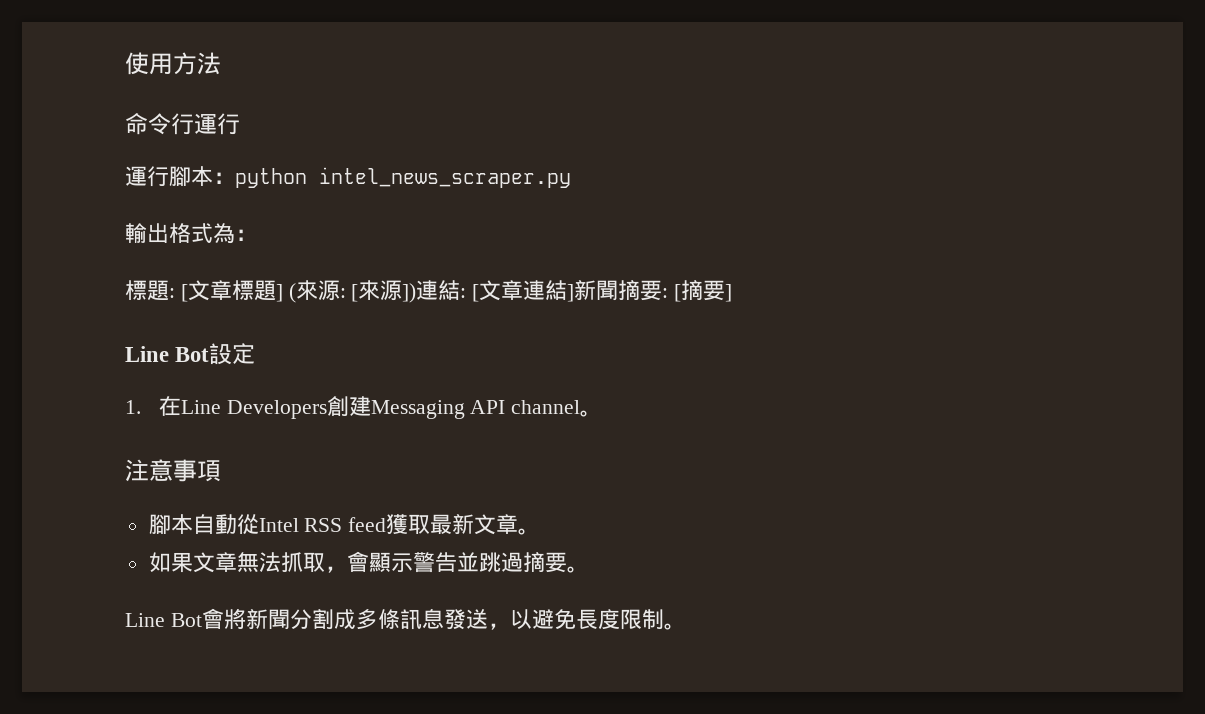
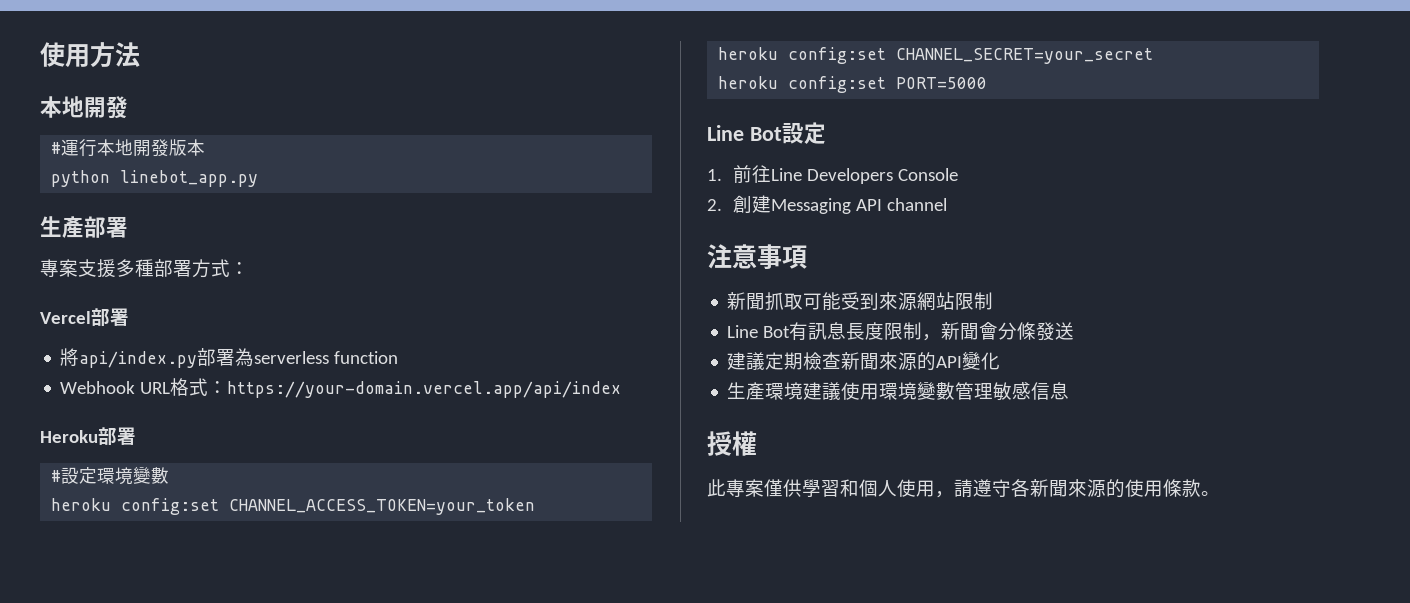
[125,113,240,135] [125,166,571,188] [125,223,257,244] [125,280,733,303] 命令行運行 // 運行腳本：python intel_news_scraper.py // 輸出格式為： // 標題: [文章標題] (來源: [來源])連結: [文章連結]新聞摘要: [摘要] -> [40,96,128,119] [51,139,206,157] [51,170,259,187] [40,216,128,238] [40,259,249,278] [40,308,129,327] [60,348,399,368] [60,378,622,398] [40,427,136,446] [51,466,170,485] [51,498,536,515] [718,47,1154,64] [718,76,988,93] 本地開發 // #運行本地開發版本 // python linebot_app.py // 生產部署 // 專案支援多種部署方式： // Vercel部署 // 將api/index.py部署為serverless function // Webhook URL格式：https://your-domain.vercel.app/api/index // Heroku部署 // #設定環境變數 // heroku config:set CHANNEL_ACCESS_TOKEN=your_token // heroku config:set CHANNEL_SECRET=your_secret // heroku config:set PORT=5000
[158,396,181,416] 在 -> [732,165,771,183] 前往
(327, 409) none -> [897,168,958,181] [707,199,722,211] Console // 2.
[580,410,603,417] 。 -> (947, 204) none
[148,514,541,535] [148,551,589,573] [125,608,664,630] 腳本自動從Intel RSS feed獲取最新文章。 // 如果文章無法抓取，會顯示警告並跳過摘要。 // Line Bot會將新聞分割成多條訊息發送，以避免長度限制 -> [727,292,994,311] [727,322,1075,341] [727,351,1001,371] [727,381,1070,401] [707,431,757,456] [707,479,1201,498] 新聞抓取可能受到來源網站限制 // Line Bot有訊息長度限制，新聞會分條發送 // 建議定期檢查新聞來源的API變化 // 生產環境建議使用環境變數管理敏感信息 // 授權 // 此專案僅供學習和個人使用，請遵守各新聞來源的使用條款

